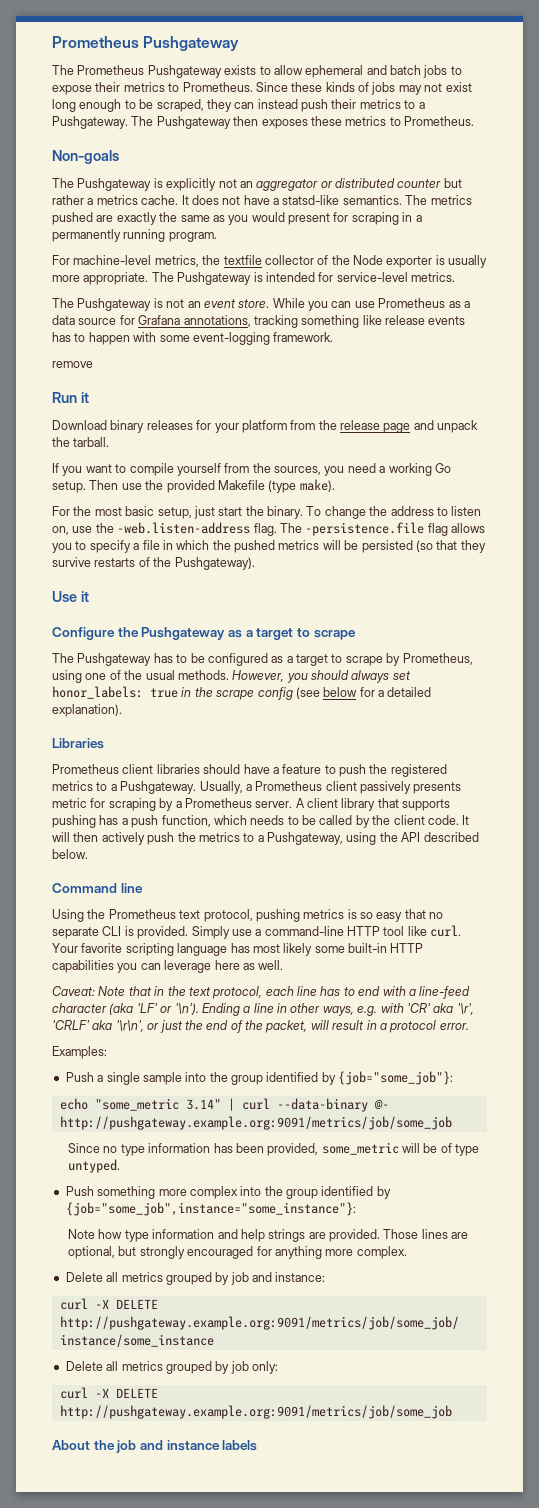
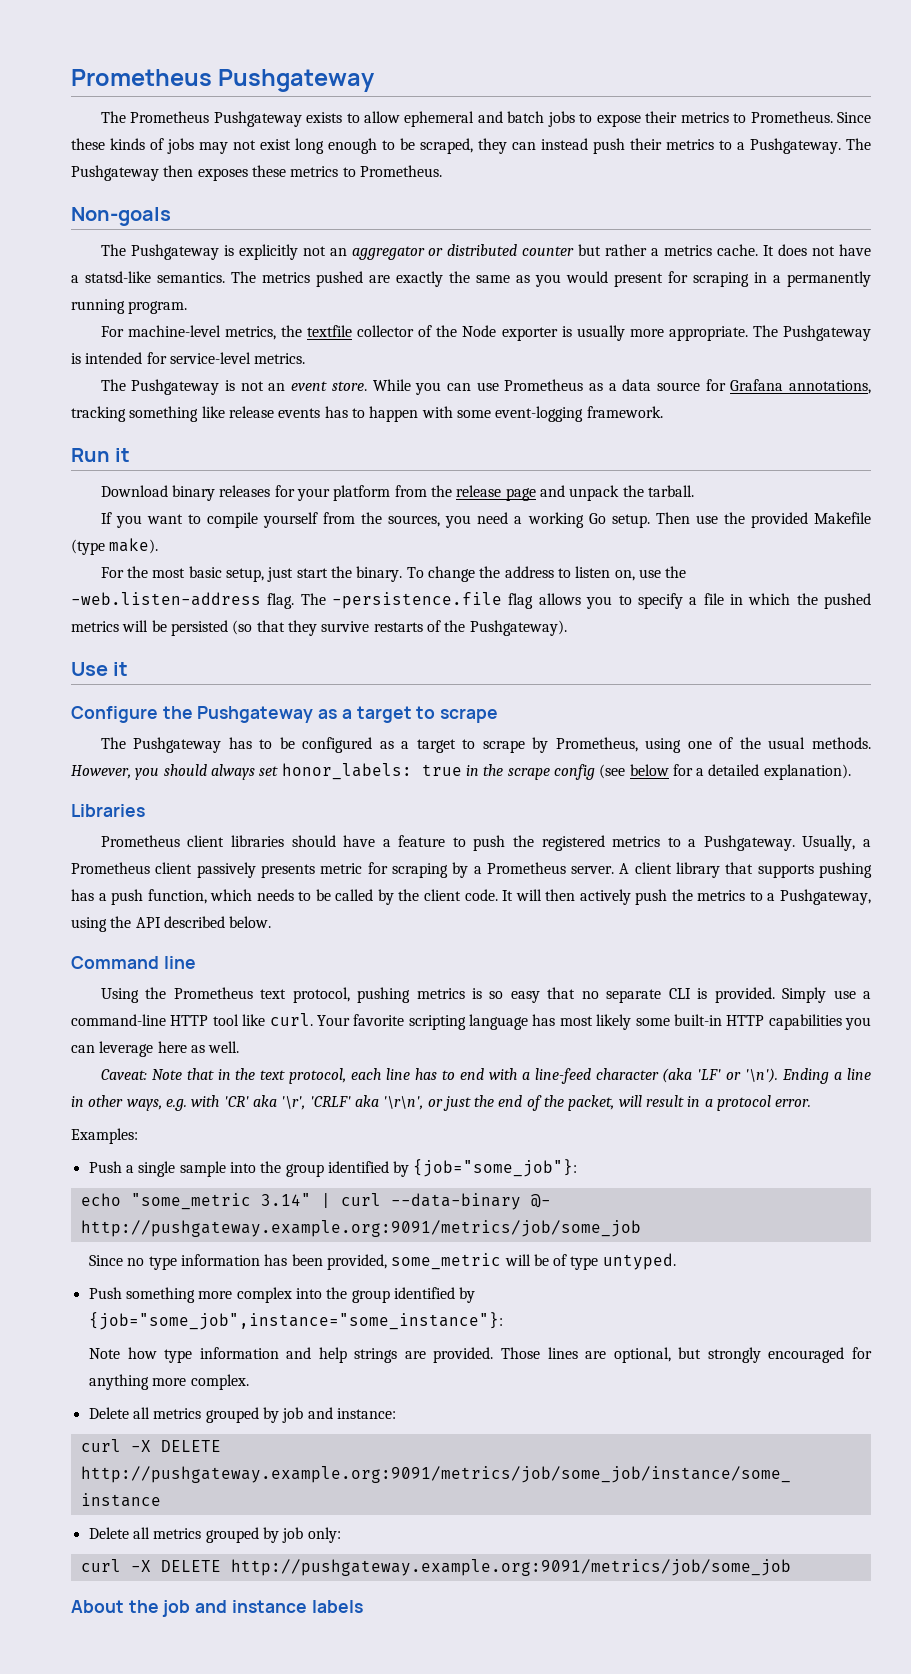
[52,361,93,368] // remove -> (663, 412) none

